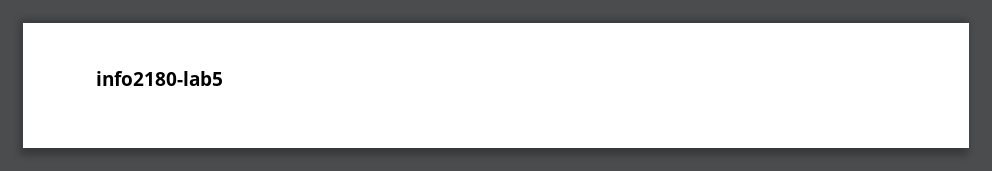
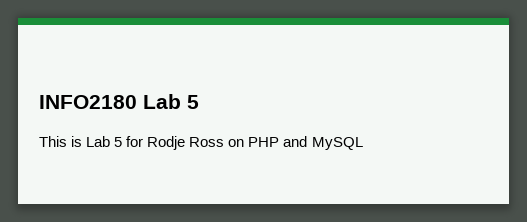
[96,71,223,86] info2180-lab5 -> [39,94,199,109] [39,136,363,150] INFO2180 Lab 5 // This is Lab 5 for Rodje Ross on PHP and MySQL

